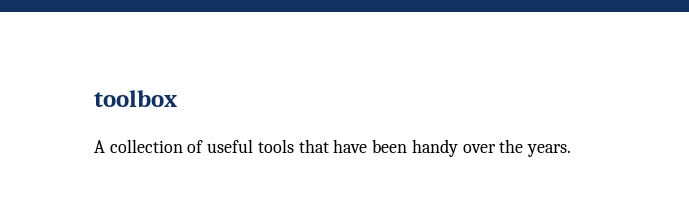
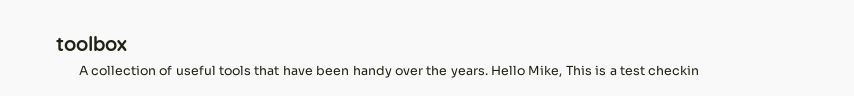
(571, 150) none -> [491,65,700,77] Hello Mike, This is a test checkin

